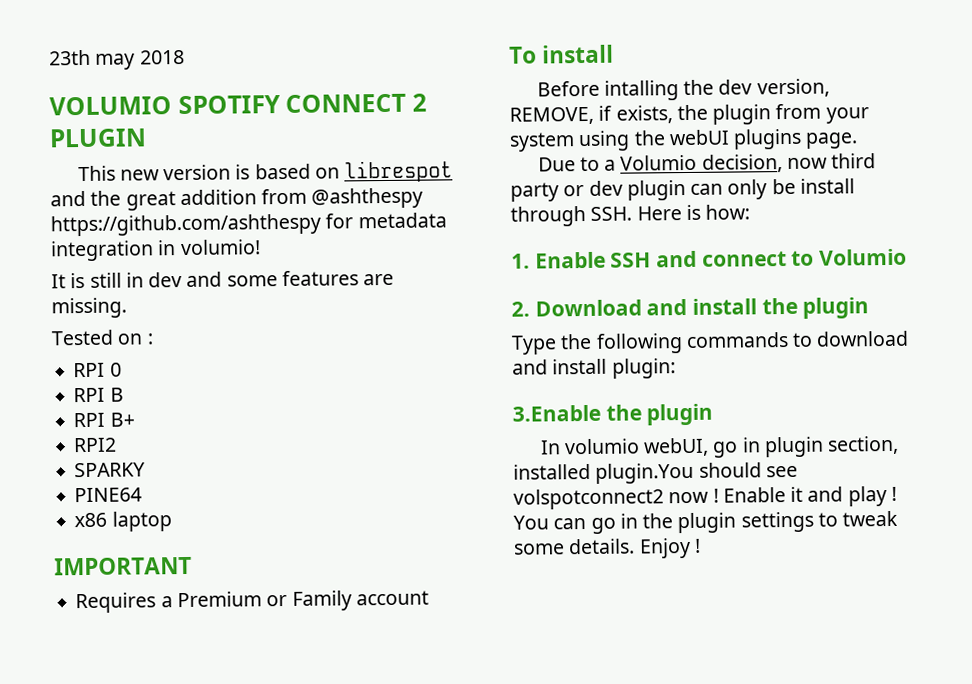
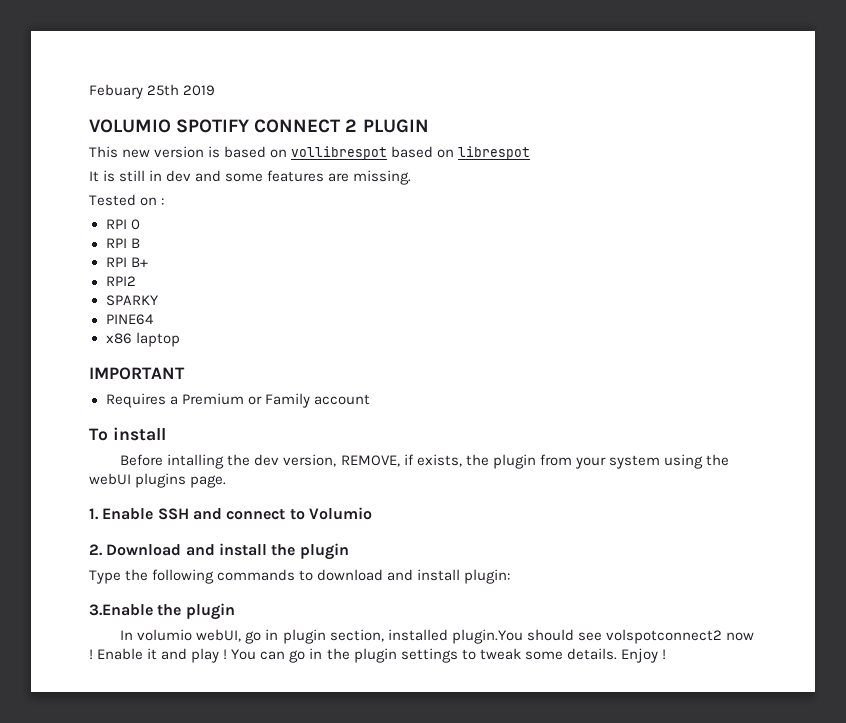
[49,49,185,70] 23th may 2018 -> [89,84,216,99] Febuary 25th 2019
[344,160,454,183] [50,187,424,211] [50,212,447,237] [50,239,261,262] librespot and the great addition from @ashthespy https://github.com/ashthespy for metadata integration in volumio! -> [291,146,531,160] vollibrespot based on librespot
[537,153,877,173] [510,178,855,202] [510,204,751,227] // Due to a Volumio decision, now third party or dev plugin can only be install through SSH. Here is how: -> (227, 481) none

